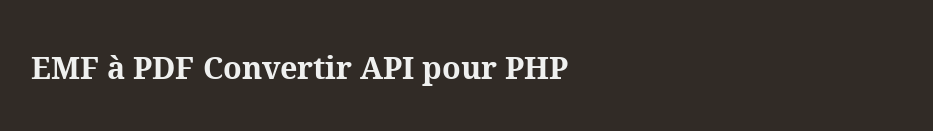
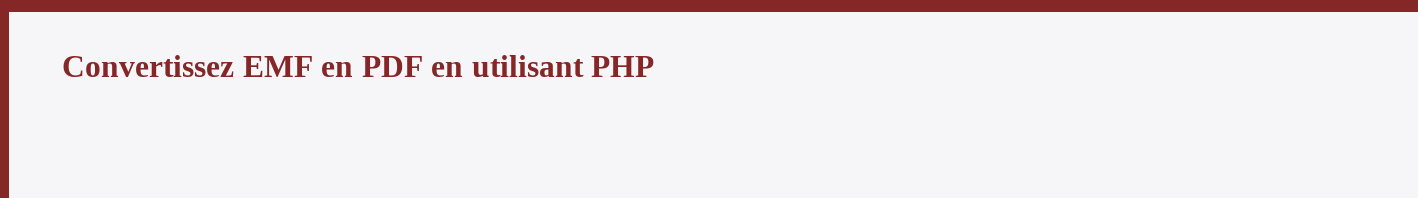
[31,55,498,86] EMF à PDF Convertir API pour -> [62,55,584,77] Convertissez EMF en PDF en utilisant

